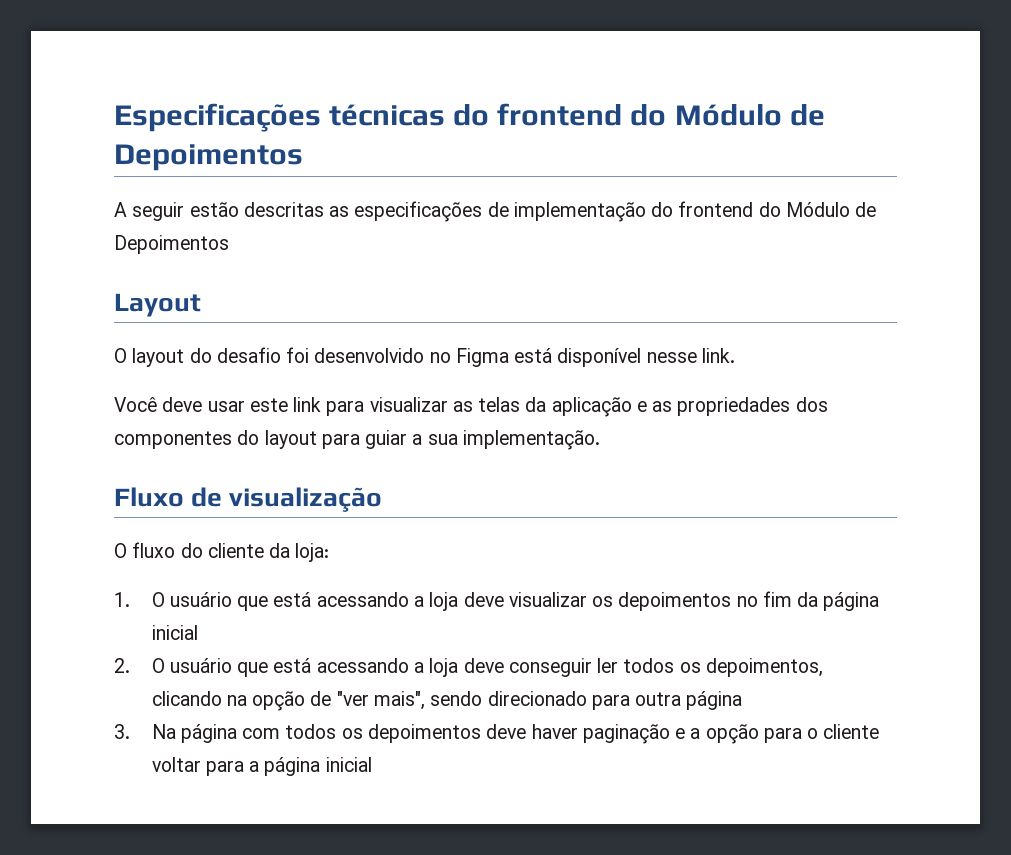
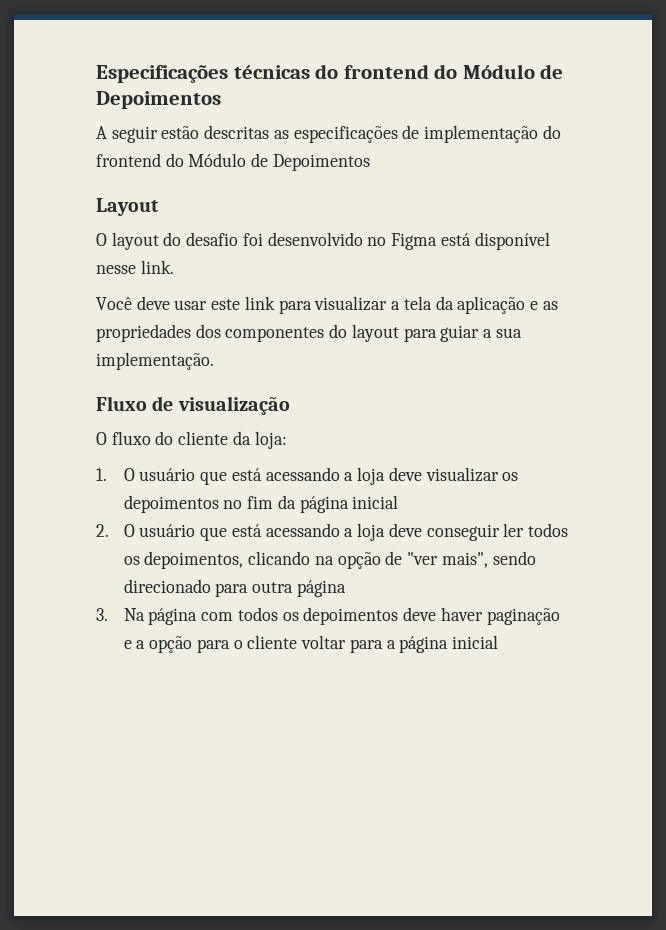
[452,397,521,412] as telas -> [391,296,432,310] a tela

